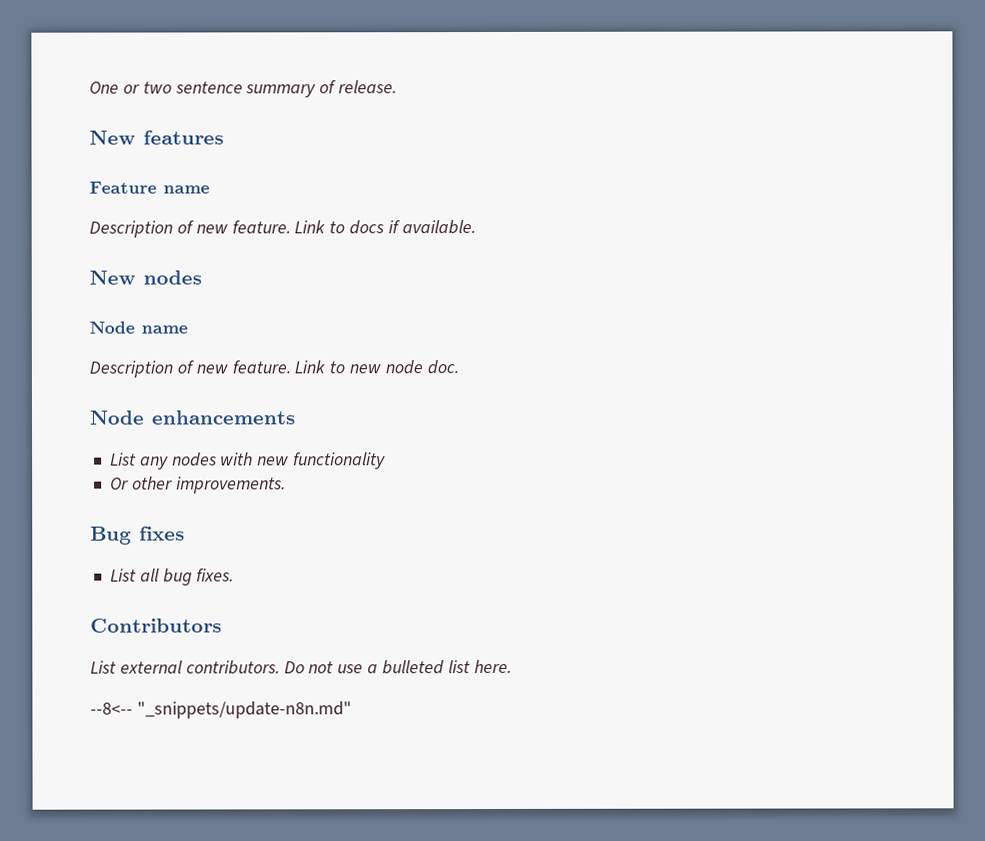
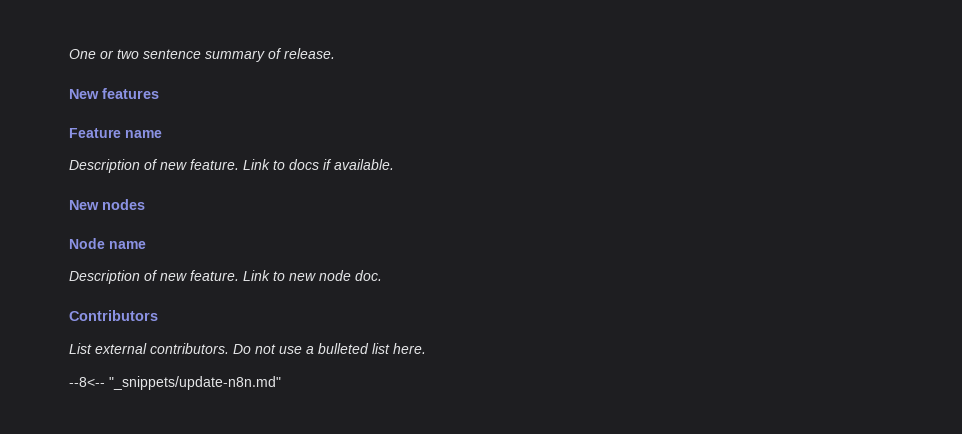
[89,410,296,425] [109,452,387,470] [109,476,286,494] [90,526,185,545] [109,568,235,586] // Node enhancements // List any nodes with new functionality // Or other improvements. // Bug fixes // List all bug fixes. -> (382, 275) none

